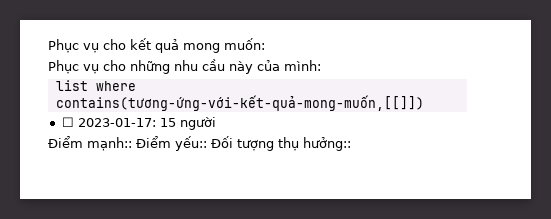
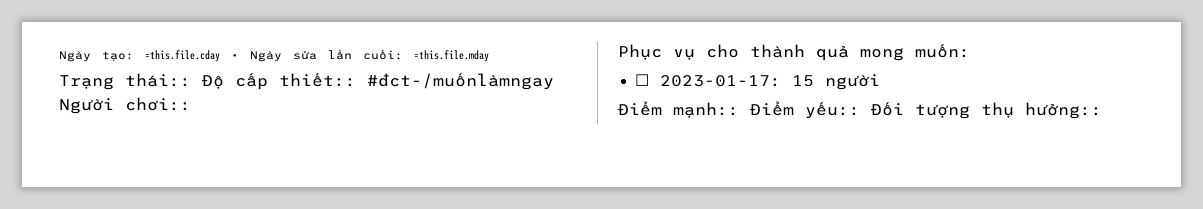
[48,38,265,53] [48,59,321,74] [55,80,136,91] [55,95,424,111] Phục vụ cho kết quả mong muốn: // Phục vụ cho những nhu cầu này của mình: // list where contains(tương-ứng-với-kết-quả-mong-muốn,[[]]) -> [59,49,489,62] [59,73,554,90] [59,97,191,114] [618,44,970,61] Ngày tạo: =this.file.cday • Ngày sửa lần cuối: =this.file.mday // Trạng thái:: Độ cấp thiết:: #đct-/muốnlàmngay Người chơi:: // Phục vụ cho thành quả mong muốn:

